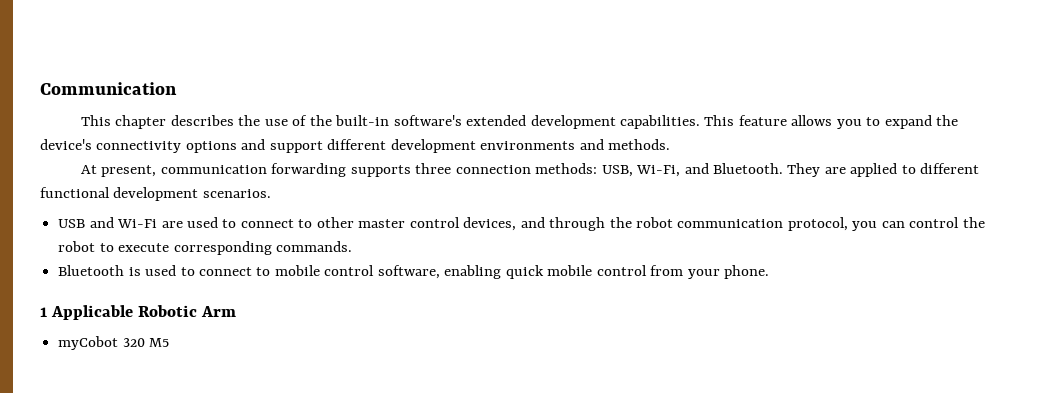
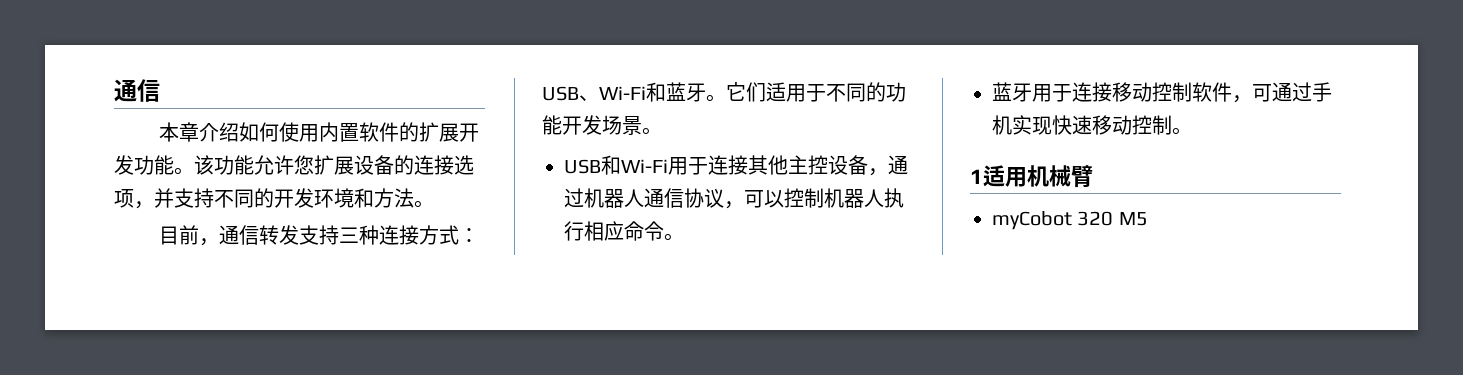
[40,82,177,95] [80,115,959,129] [40,139,671,153] [80,163,980,177] [40,187,271,201] [58,217,985,231] [58,241,352,255] [58,265,769,279] [40,305,237,320] Communication // This chapter describes the use of the built-in software's extended development capabilities. This feature allows you to expand the device's connectivity options and support different development environments and methods. // At present, communication forwarding supports three connection methods: USB, Wi-Fi, and Bluetooth. They are applied to different functional development scenarios. // USB and Wi-Fi are used to connect to other master control devices, and through the robot communication protocol, you can control the robot to execute corresponding commands. // Bluetooth is used to connect to mobile control software, enabling quick mobile control from your phone. // 1 Applicable Robotic Arm -> [114,79,160,102] [158,122,479,142] [114,155,474,175] [114,188,434,209] [158,225,479,246] [542,82,906,102] [542,115,662,135] [564,155,908,176] [564,188,904,209] [564,221,684,241] [992,82,1332,103] [992,115,1192,135] [970,165,1093,188] 通信 // 本章介绍如何使用内置软件的扩展开发功能。该功能允许您扩展设备的连接选项，并支持不同的开发环境和方法。 // 目前，通信转发支持三种连接方式：USB、Wi-Fi和蓝牙。它们适用于不同的功能开发场景。 // USB和Wi-Fi用于连接其他主控设备，通过机器人通信协议，可以控制机器人执行相应命令。 // 蓝牙用于连接移动控制软件，可通过手机实现快速移动控制。 // 1适用机械臂

